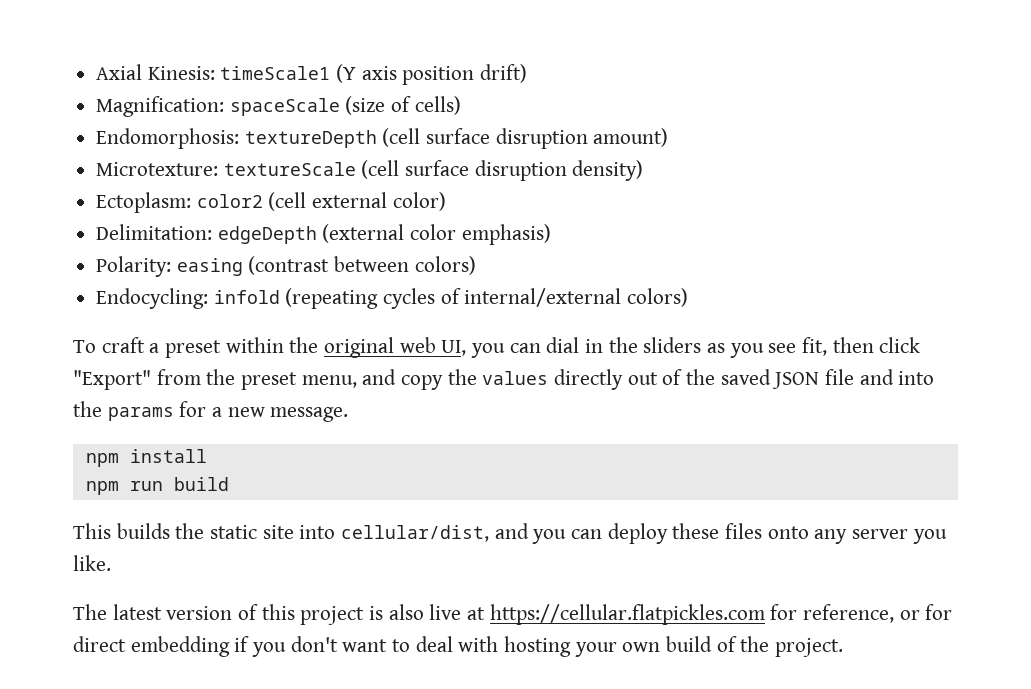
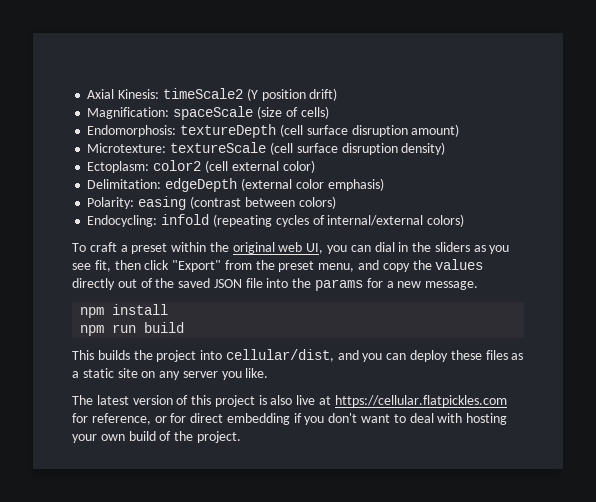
[220,64,397,83] timeScale1 (Y axis -> [162,88,258,101] timeScale2 (Y
[859,369,894,385] and -> (263, 283) none
[210,525,294,539] static site -> [156,350,197,362] project
[767,526,809,539] onto -> [511,353,524,360] [72,368,156,378] as a static site on

